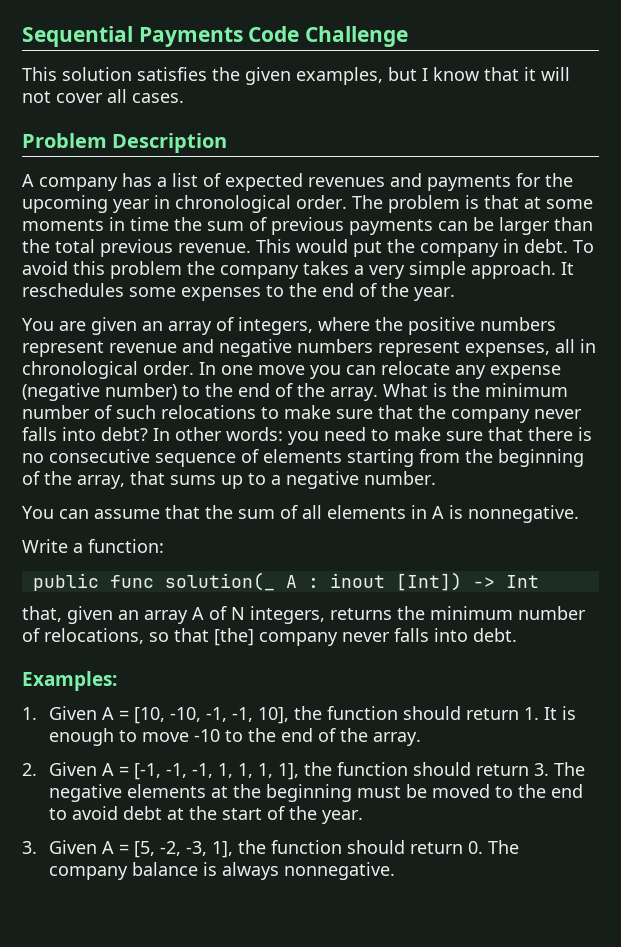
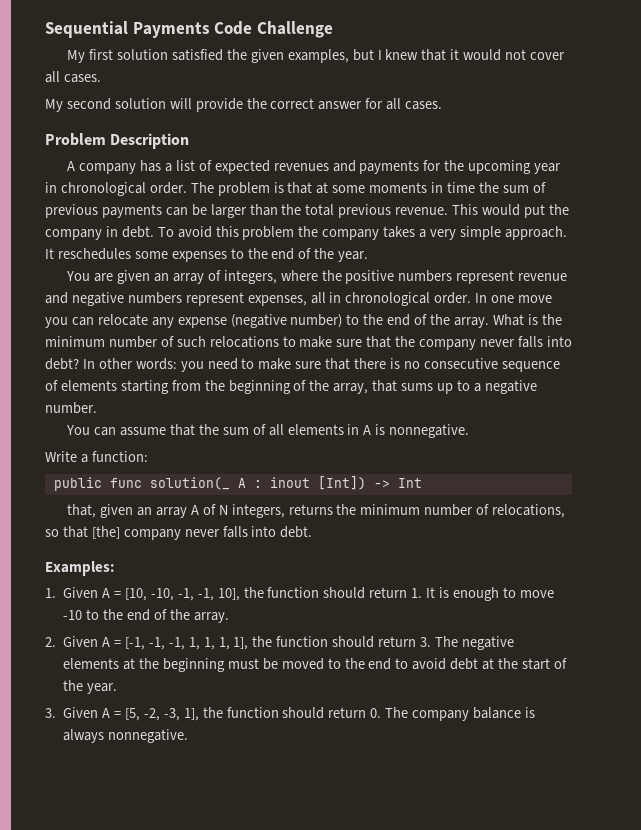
[22,67,207,81] This solution satisfies -> [67,49,223,63] My first solution satisfied
[433,67,479,81] know -> [385,49,419,60] knew
[541,67,570,81] will -> [463,49,502,61] would
(184, 98) none -> [45,98,443,112] // My second solution will provide the correct answer for all cases.

